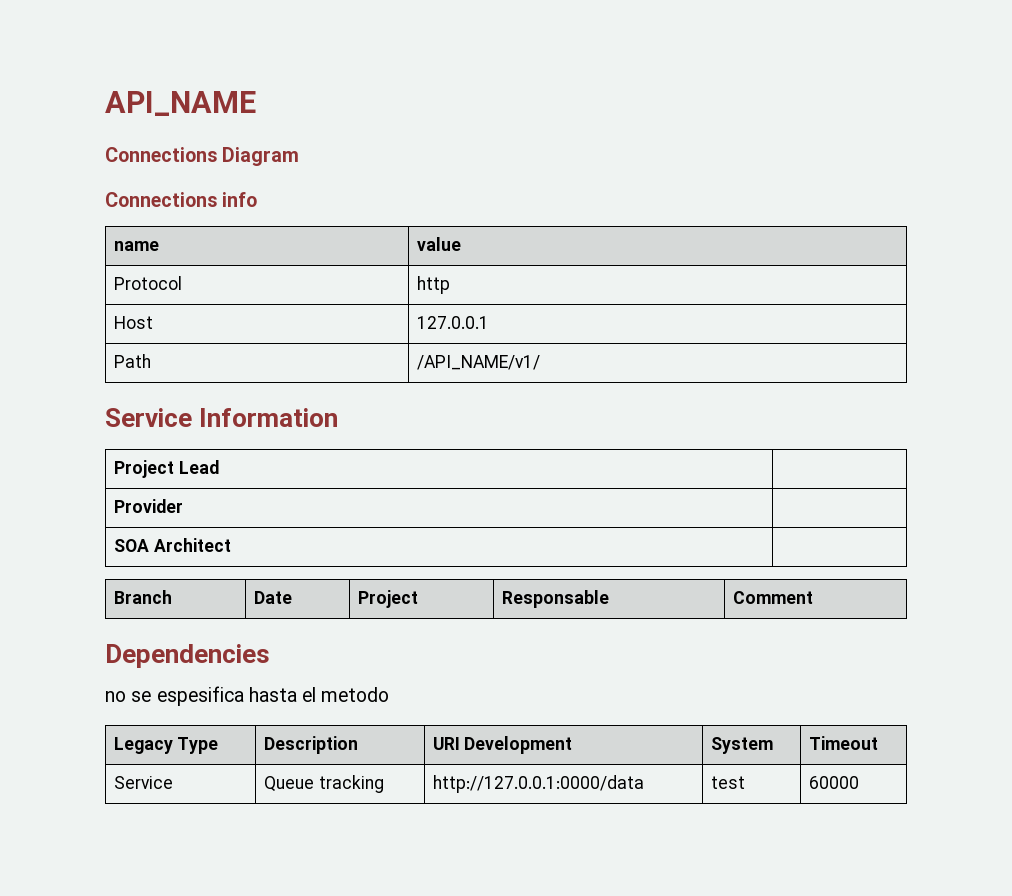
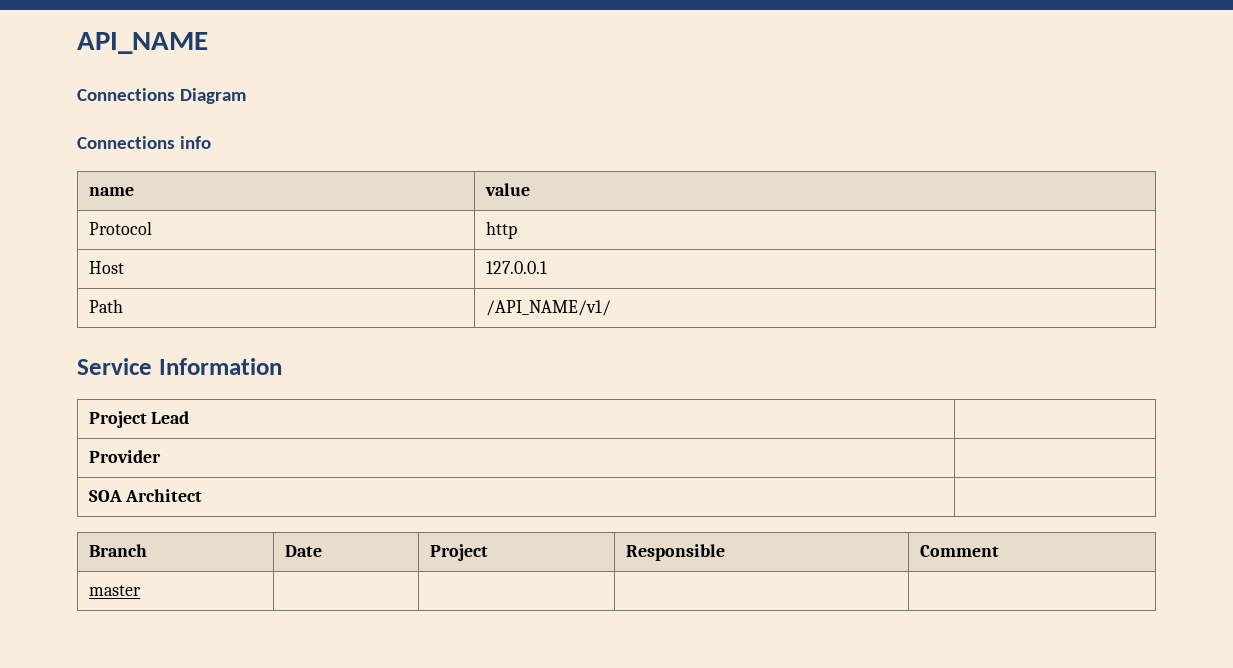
[501,590,609,608] Responsable -> [625,544,725,561] Responsible
[105,644,270,668] [105,686,390,706] [113,737,219,754] [263,736,358,754] [432,736,573,754] [710,737,773,754] [808,736,878,750] [113,776,173,789] [263,775,384,793] [432,775,644,793] [710,776,745,789] [808,776,859,789] // Dependencies // no se espesifica hasta el metodo // Legacy Type | Description | URI Development | System | Timeout // Service | Queue tracking | http://127.0.0.1:0000/data | test | 60000 -> [88,585,141,596] // master | | | |

